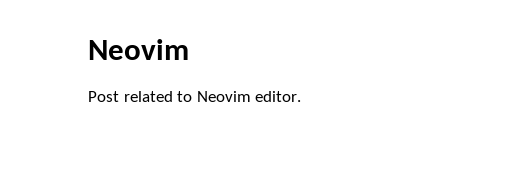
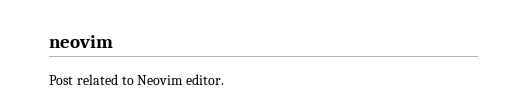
[88,39,189,60] Neovim -> [49,35,113,48] neovim

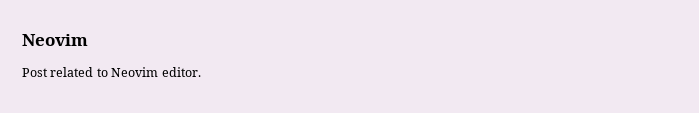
[49,35,113,48] neovim -> [22,34,88,46] Neovim

